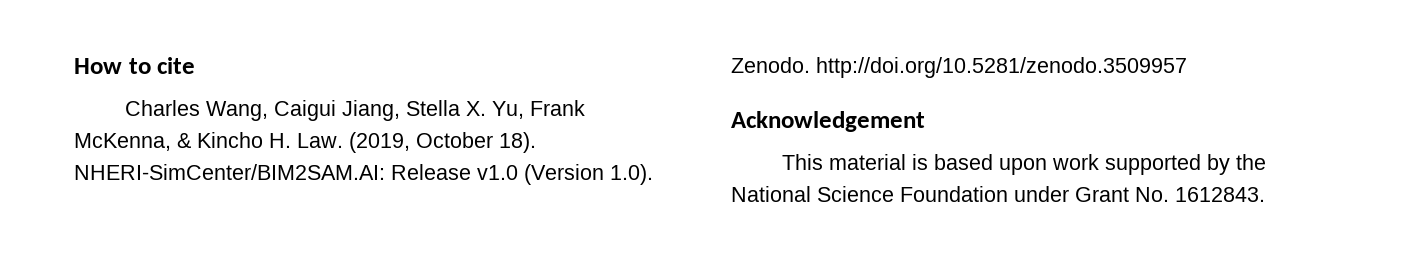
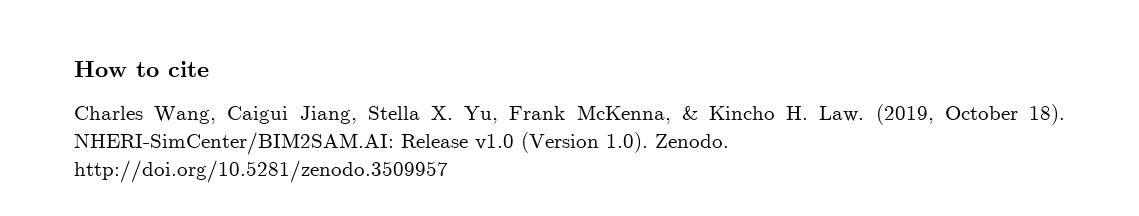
[731,111,925,132] [782,154,1267,175] [731,186,1265,202] // Acknowledgement // This material is based upon work supported by the National Science Foundation under Grant No. 1612843. -> (448, 171) none

